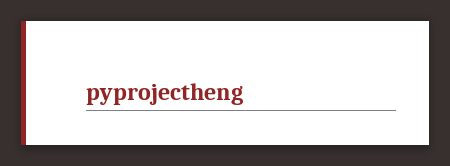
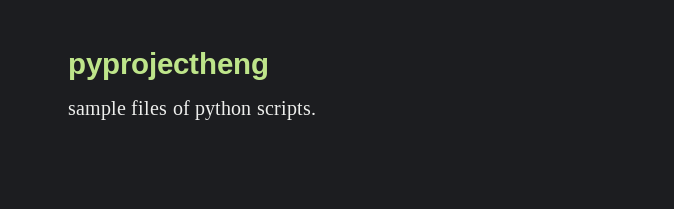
(243, 94) none -> [68,100,316,120] // sample files of python scripts.

